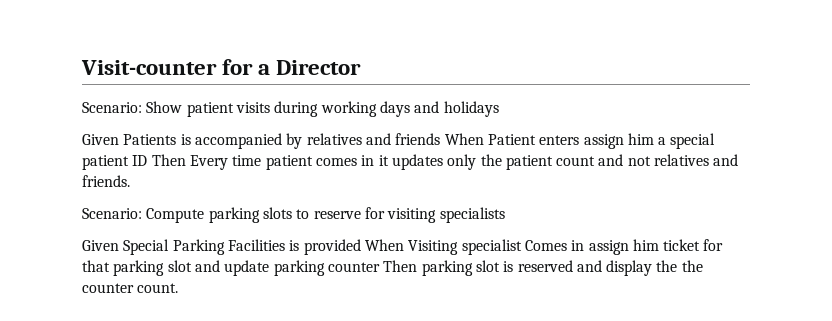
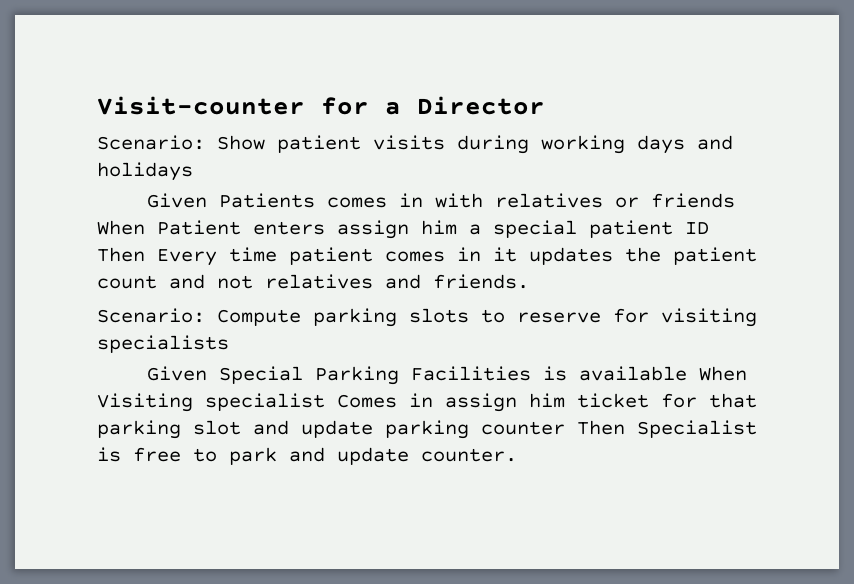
[180,133,391,149] is accompanied by relatives and -> [327,193,640,208] comes in with relatives or
[447,154,477,170] only -> (613, 256) none
[303,239,361,255] provided -> [579,366,688,381] available
[421,260,703,276] [82,283,179,293] parking slot is reserved and display the the counter count. -> [637,420,757,438] [97,447,517,465] Specialist is free to park and update counter.

